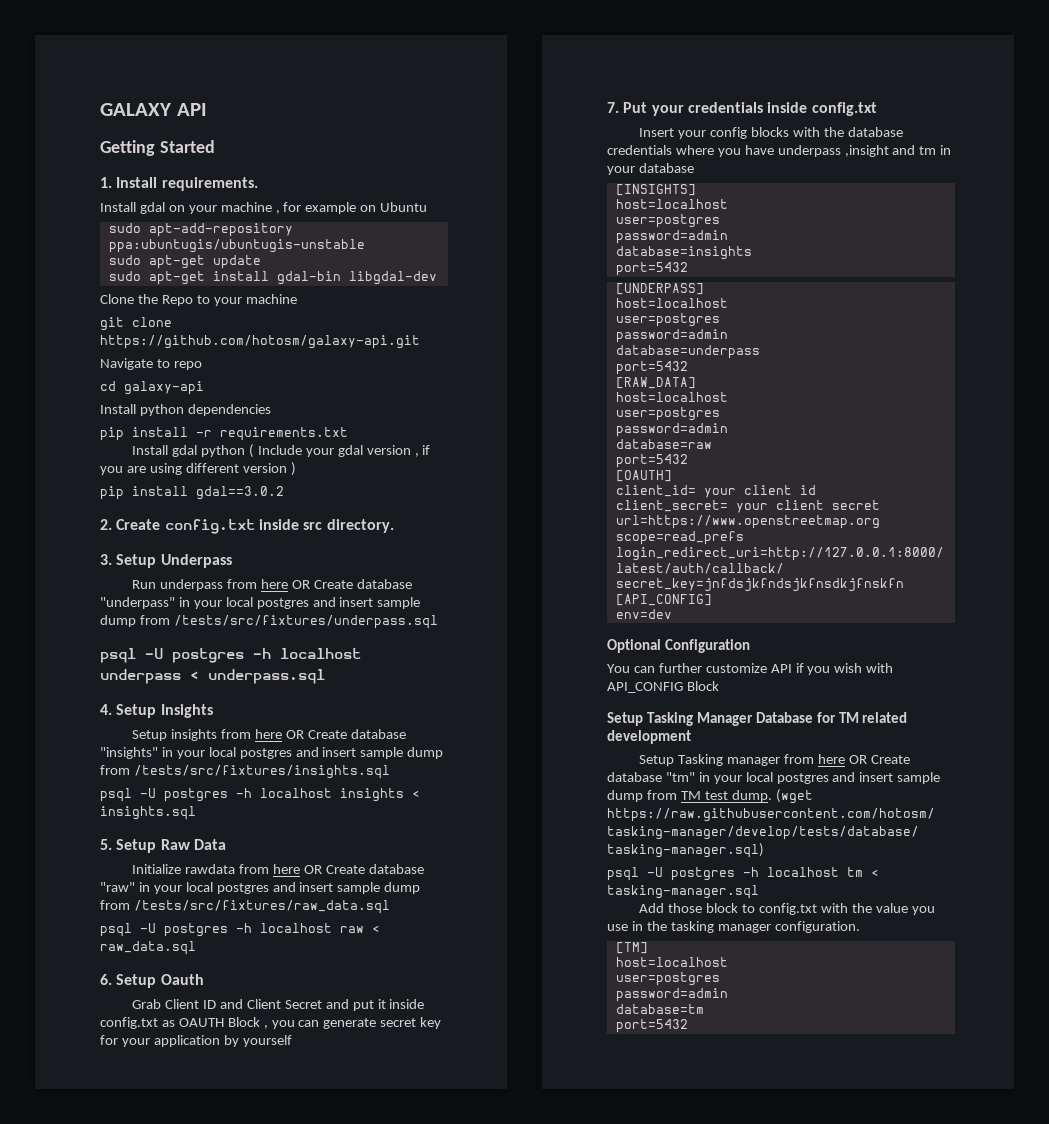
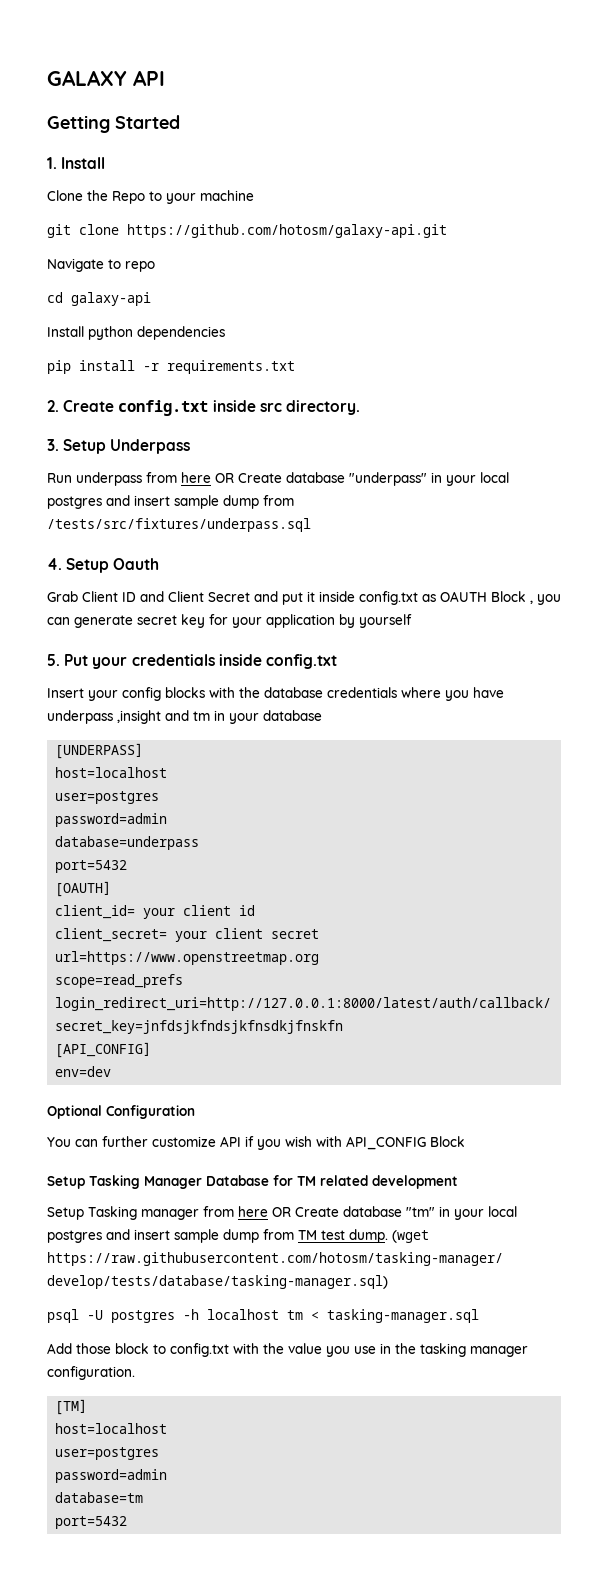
[161,177,258,191] [100,202,428,214] [108,223,293,237] [108,239,365,253] [108,255,261,269] [108,271,437,285] requirements. // Install gdal on your machine , for example on Ubuntu // sudo apt-add-repository ppa:ubuntugis/ubuntugis-unstable // sudo apt-get update // sudo apt-get install gdal-bin libgdal-dev -> (106, 163) none
[132,444,431,458] [100,462,296,476] [100,486,284,500] // Install gdal python ( Include your gdal version , if you are using different version ) // pip install gdal==3.0.2 -> (295, 367) none
[100,648,361,663] [100,669,325,684] [100,704,213,718] [132,729,406,741] [100,747,444,759] [100,765,390,779] [100,788,420,802] [100,806,196,820] [100,839,226,853] [132,864,424,874] [100,882,421,894] [100,900,390,914] [100,923,380,937] [100,941,196,955] [100,974,112,985] psql -U postgres -h localhost underpass < underpass.sql // 4. Setup Insights // Setup insights from here OR Create database "insights" in your local postgres and insert sample dump from /tests/src/fixtures/insights.sql // psql -U postgres -h localhost insights < insights.sql // 5. Setup Raw Data // Initialize rawdata from here OR Create database "raw" in your local postgres and insert sample dump from /tests/src/fixtures/raw_data.sql // psql -U postgres -h localhost raw < raw_data.sql // 6. -> [47,558,62,570] 4.
[607,102,619,113] 7. -> [47,654,60,666] 5.
[615,184,696,196] [615,199,728,209] [615,214,720,228] [615,230,728,244] [615,246,752,260] [615,262,688,276] // [INSIGHTS] // host=localhost // user=postgres // password=admin // database=insights // port=5432 -> (322, 715) none
[615,377,696,389] [615,392,728,402] [615,407,720,421] [615,423,728,437] [615,439,712,449] [615,454,688,468] // [RAW_DATA] // host=localhost // user=postgres // password=admin // database=raw // port=5432 -> (128, 866) none

